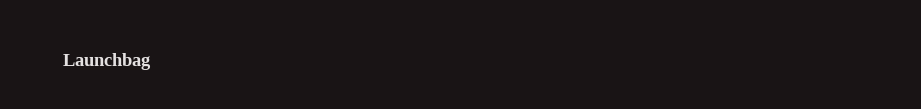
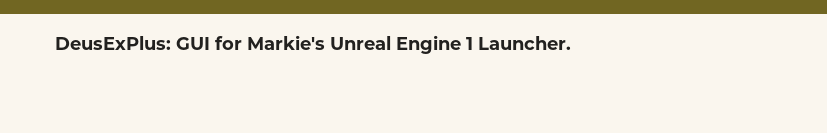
[63,53,151,70] Launchbag -> [55,35,571,54] DeusExPlus: GUI for Markie's Unreal Engine 1 Launcher.

